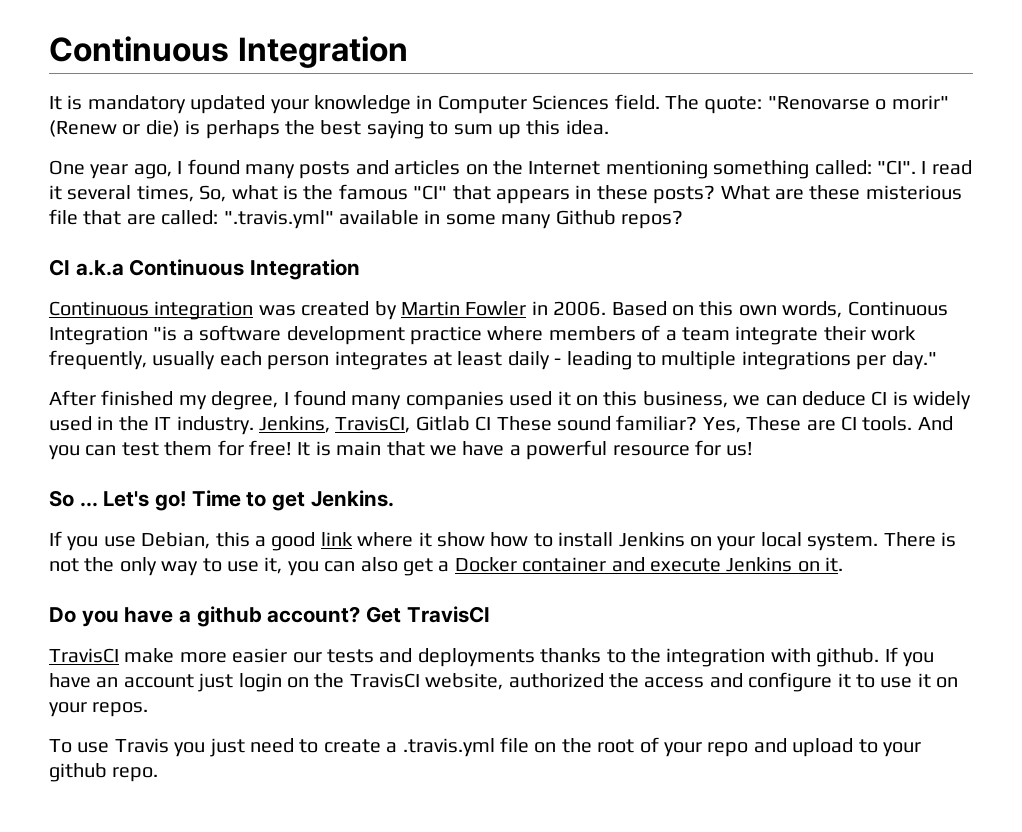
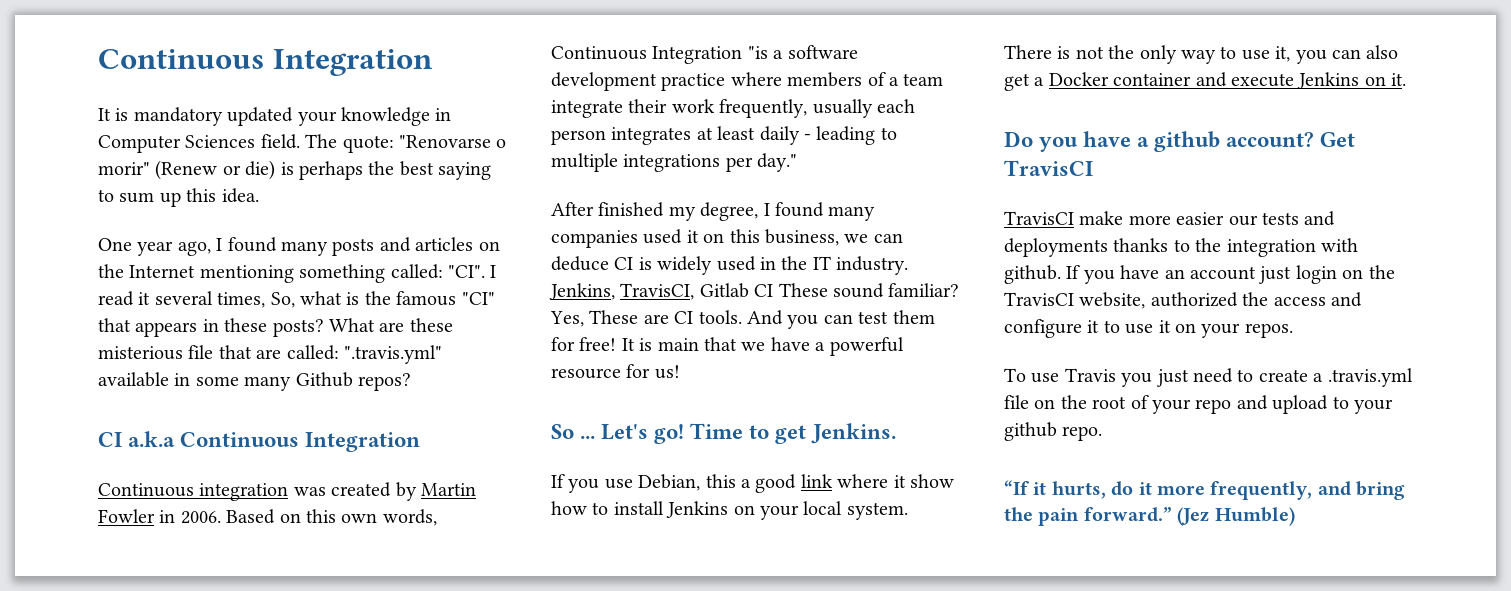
(159, 774) none -> [1004,480,1406,500] [1004,507,1295,526] // “If it hurts, do it more frequently, and bring the pain forward.” (Jez Humble)

